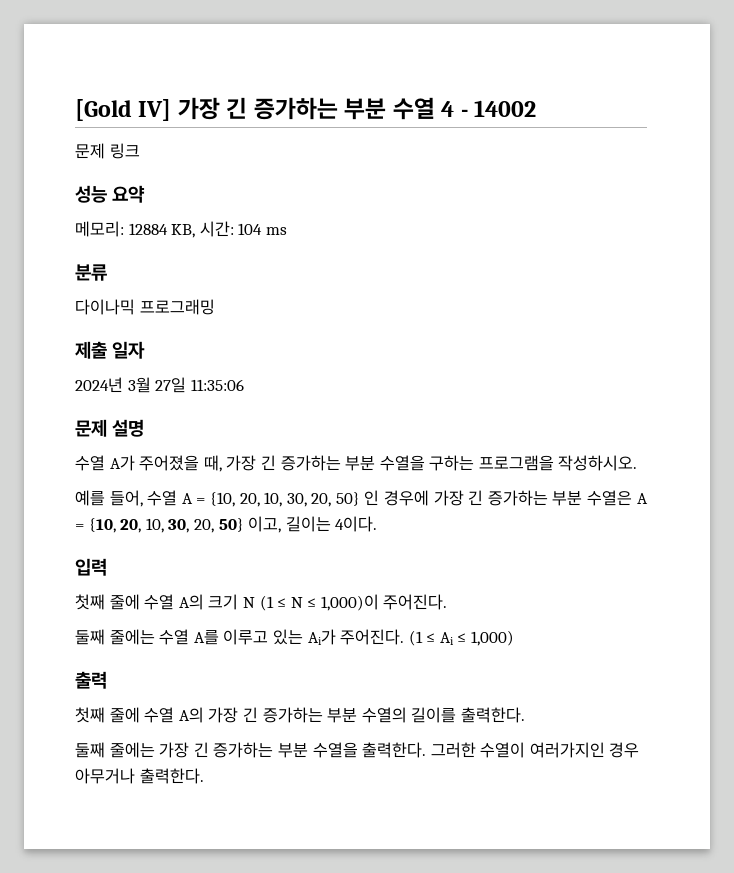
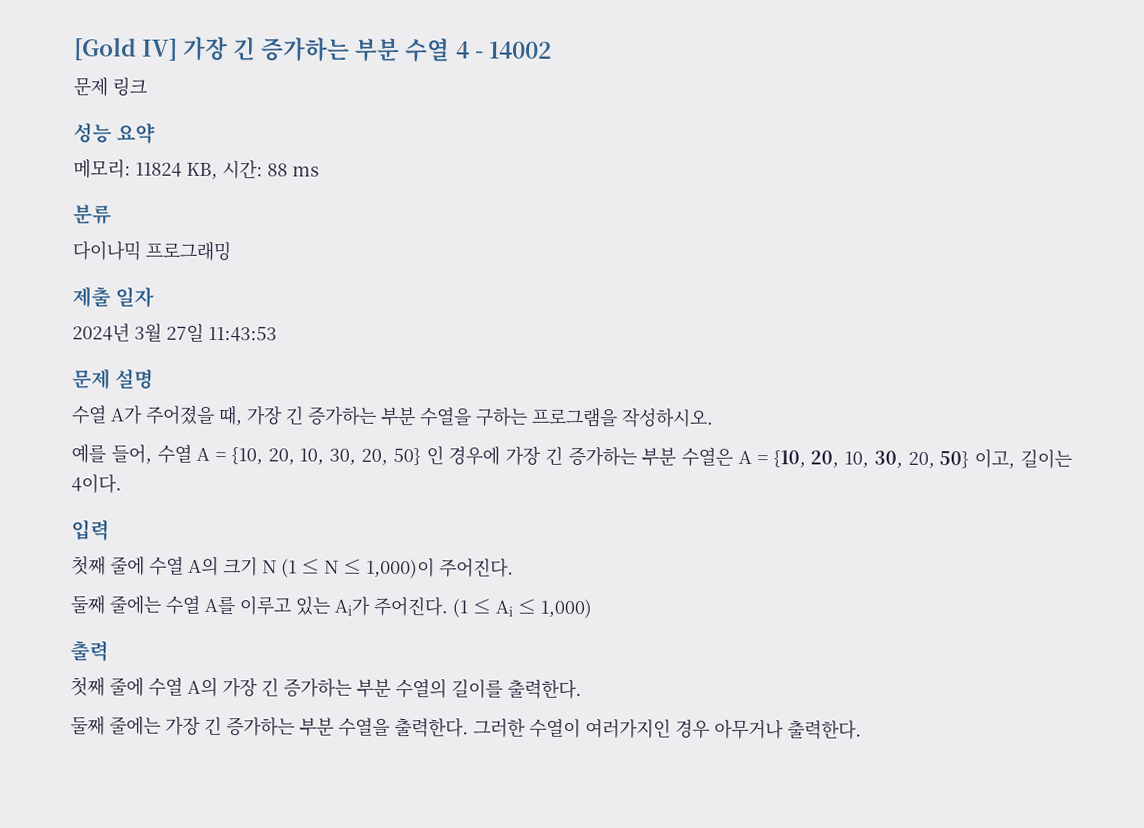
[128,223,168,235] 12884 -> [135,162,182,177] 11824
[238,223,263,235] 104 -> [267,163,288,177] 88
[190,379,244,391] 11:35:06 -> [208,325,277,342] 11:43:53

